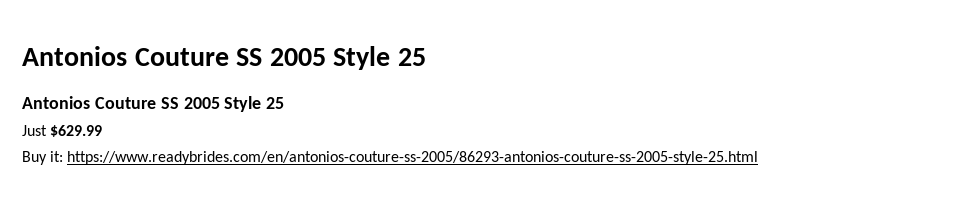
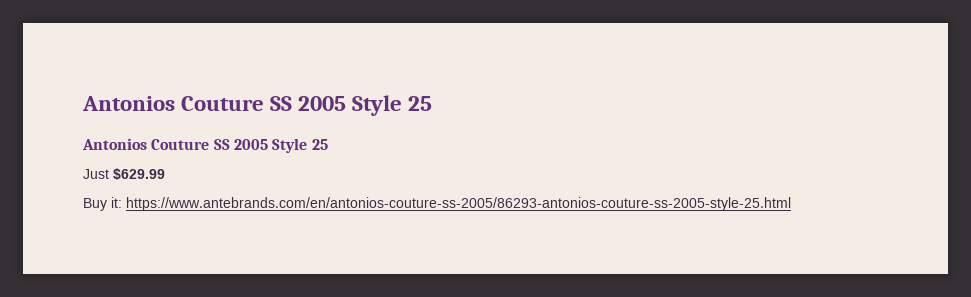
[67,151,759,165] https://www.readybrides.com/en/antonios-couture-ss-2005/86293-antonios-couture-ss-2005-style-25.html -> [126,197,791,211] https://www.antebrands.com/en/antonios-couture-ss-2005/86293-antonios-couture-ss-2005-style-25.html

